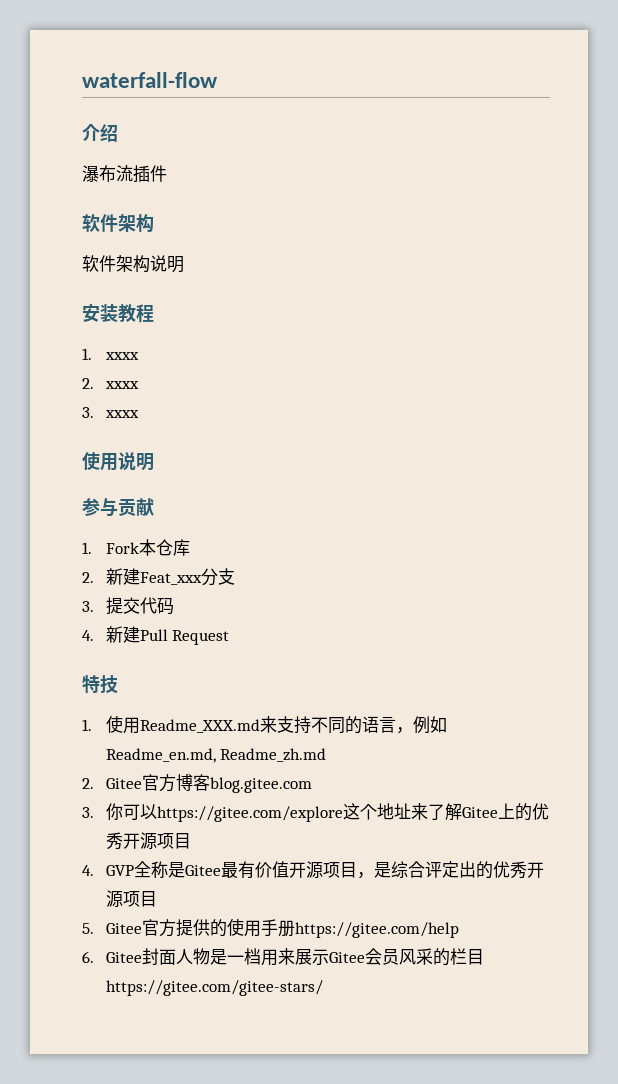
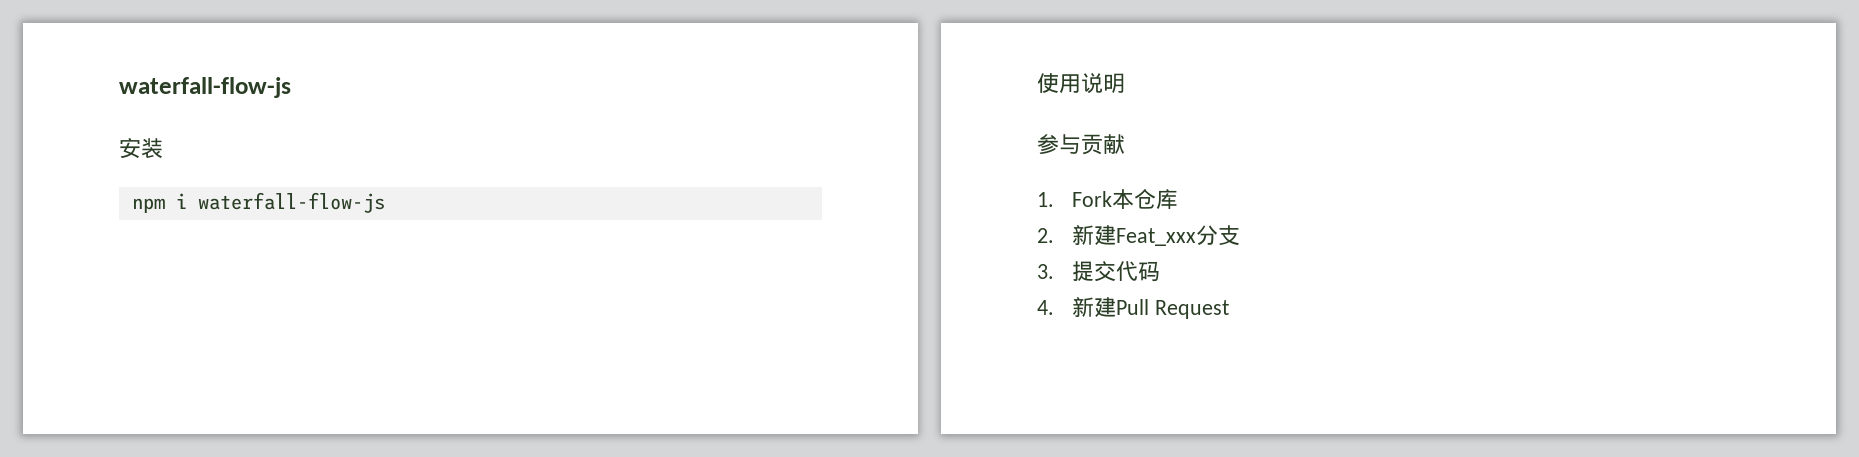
[82,72,218,88] [82,124,118,142] [82,165,167,183] [82,214,154,233] [82,255,184,273] [82,304,154,323] [82,348,139,360] [82,378,139,389] [82,407,139,418] waterfall-flow // 介绍 // 瀑布流插件 // 软件架构 // 软件架构说明 // 安装教程 // 1. xxxx // 2. xxxx // 3. xxxx -> [119,77,291,98] [119,138,163,159] [131,192,385,213] waterfall-flow-js // 安装 // npm i waterfall-flow-js
[82,675,118,694] [82,715,447,734] [105,748,327,763] [82,774,312,793] [82,803,549,822] [105,832,191,850] [82,861,544,879] [105,890,157,908] [82,918,459,938] [82,948,484,966] [105,980,323,996] // 特技 // 1.使用Readme_XXX.md来支持不同的语言，例如Readme_en.md, Readme_zh.md // 2. Gitee官方博客blog.gitee.com // 3.你可以https://gitee.com/explore这个地址来了解Gitee上的优秀开源项目 // 4. GVP全称是Gitee最有价值开源项目，是综合评定出的优秀开源项目 // 5. Gitee官方提供的使用手册https://gitee.com/help // 6. Gitee封面人物是一档用来展示Gitee会员风采的栏目https://gitee.com/gitee-stars/ -> (1230, 309) none

